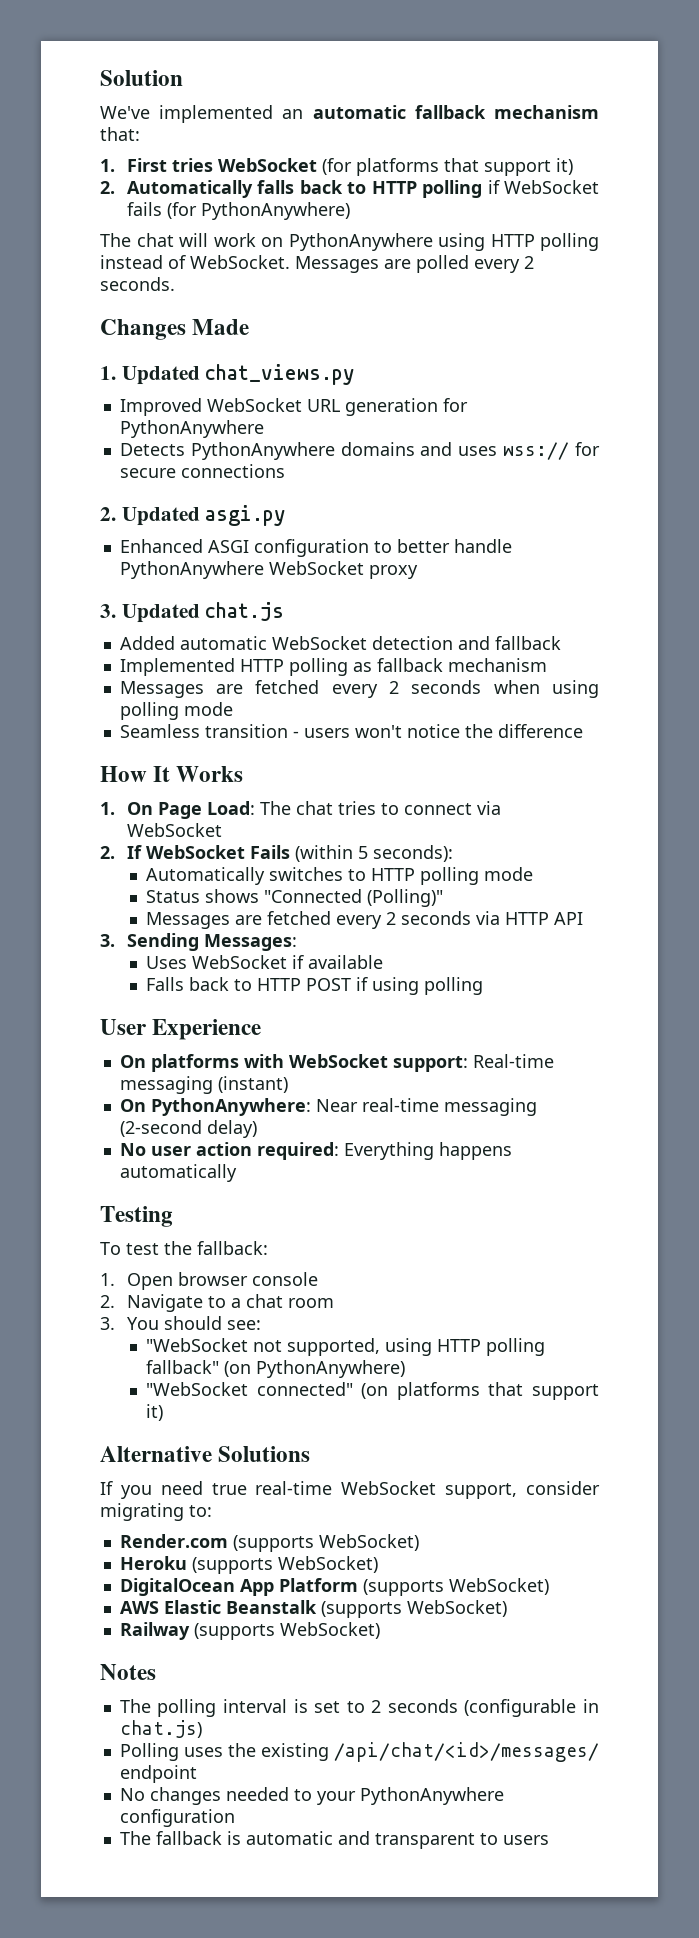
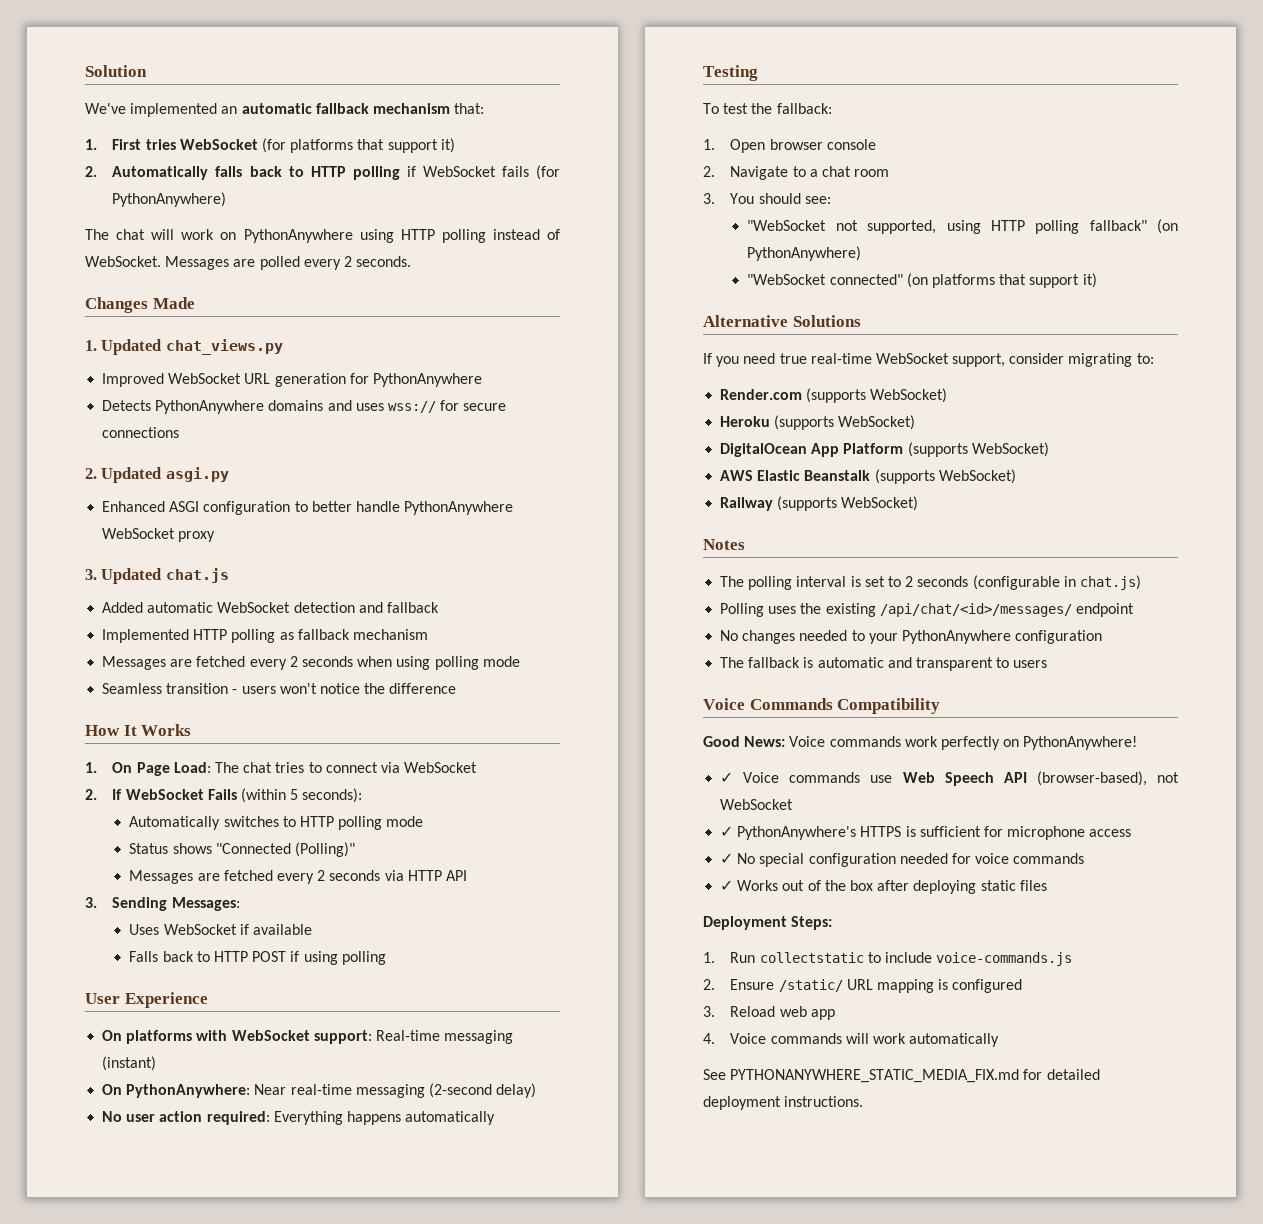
(549, 1840) none -> [703,698,941,714] [703,736,1138,750] [720,771,1179,786] [720,799,794,810] [720,826,1132,840] [720,853,1085,867] [720,880,1047,894] [703,916,833,930] [703,952,1073,966] [703,979,1023,993] [703,1006,835,1020] [703,1033,1000,1047] [703,1069,1100,1083] [703,1096,864,1110] // Voice Commands Compatibility // Good News: Voice commands work perfectly on PythonAnywhere! // ✓ Voice commands use Web Speech API (browser-based), not WebSocket // ✓ PythonAnywhere's HTTPS is sufficient for microphone access // ✓ No special configuration needed for voice commands // ✓ Works out of the box after deploying static files // Deployment Steps: // 1. Run collectstatic to include voice-commands.js // 2. Ensure /static/ URL mapping is configured // 3. Reload web app // 4. Voice commands will work automatically // See PYTHONANYWHERE_STATIC_MEDIA_FIX.md for detailed deployment instructions.

